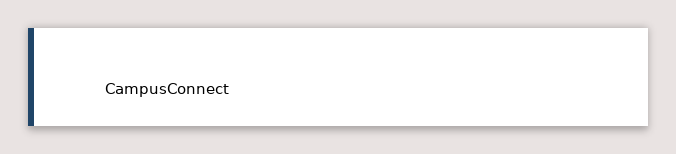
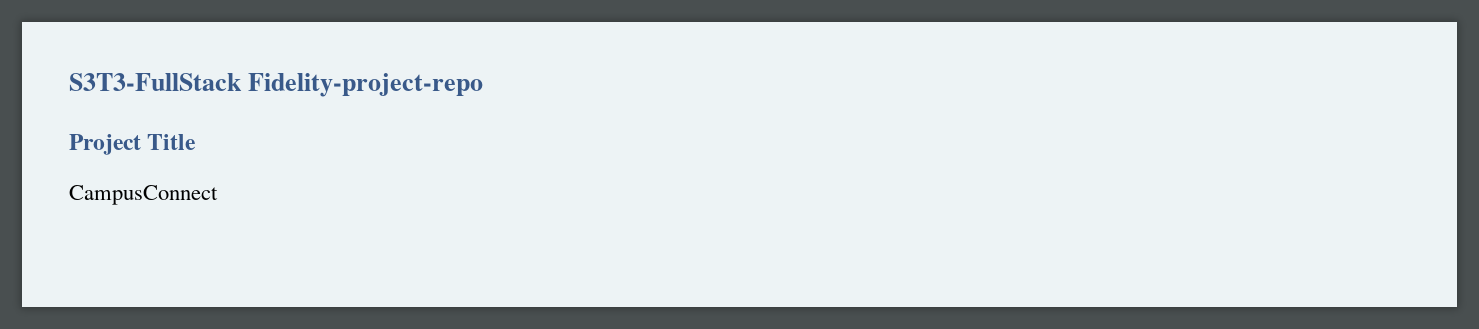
(105, 90) none -> [69,73,484,97] [69,134,197,155] S3T3-FullStack Fidelity-project-repo // Project Title //

